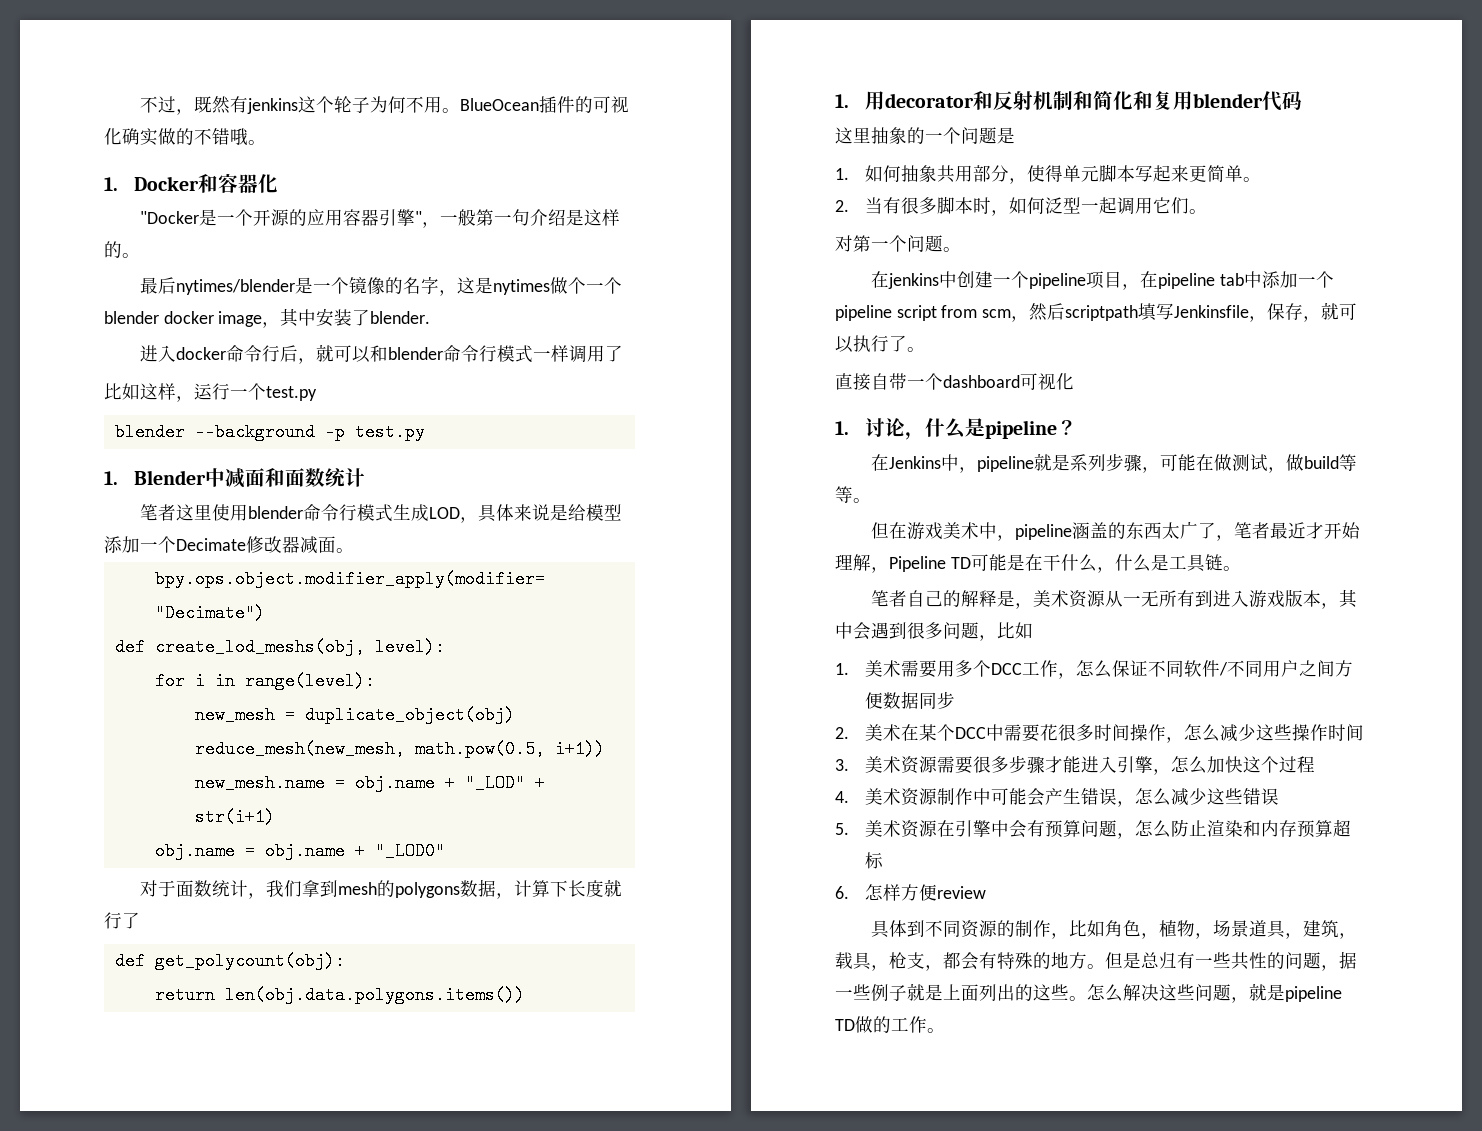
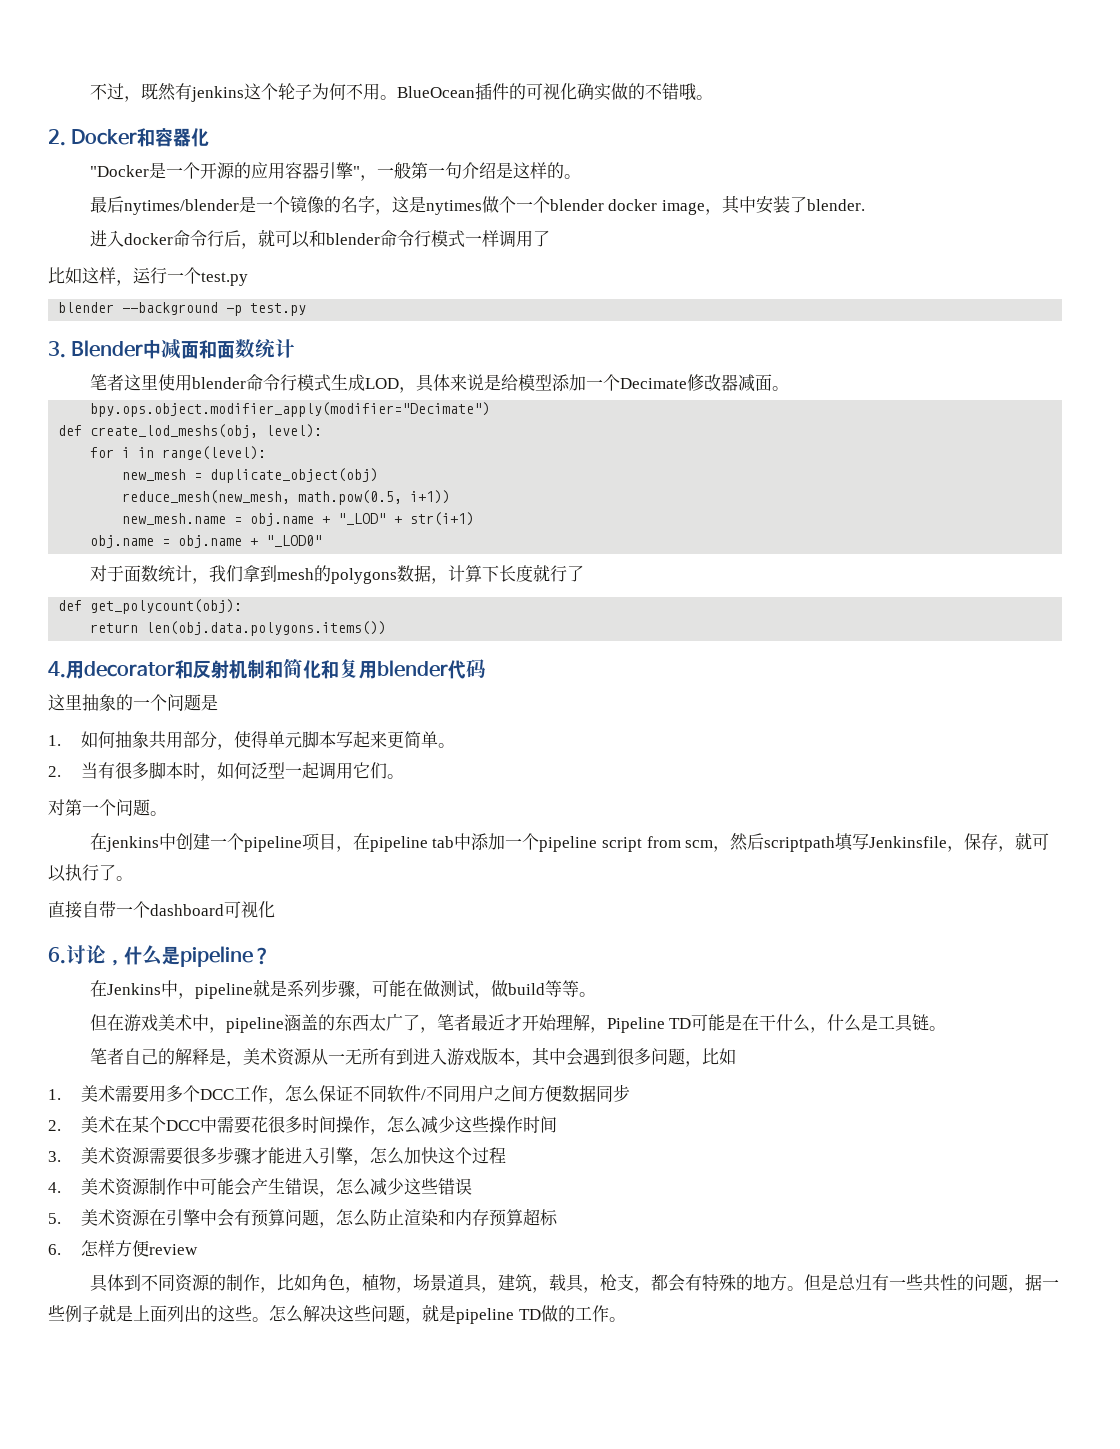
[104,177,118,191] 1. -> [48,129,66,146] 2.
[104,471,118,485] 1. -> [48,341,66,358] 3.
[835,94,849,108] 1. -> [48,661,66,678] 4.
[835,421,849,435] 1. -> [48,947,66,964] 6.

